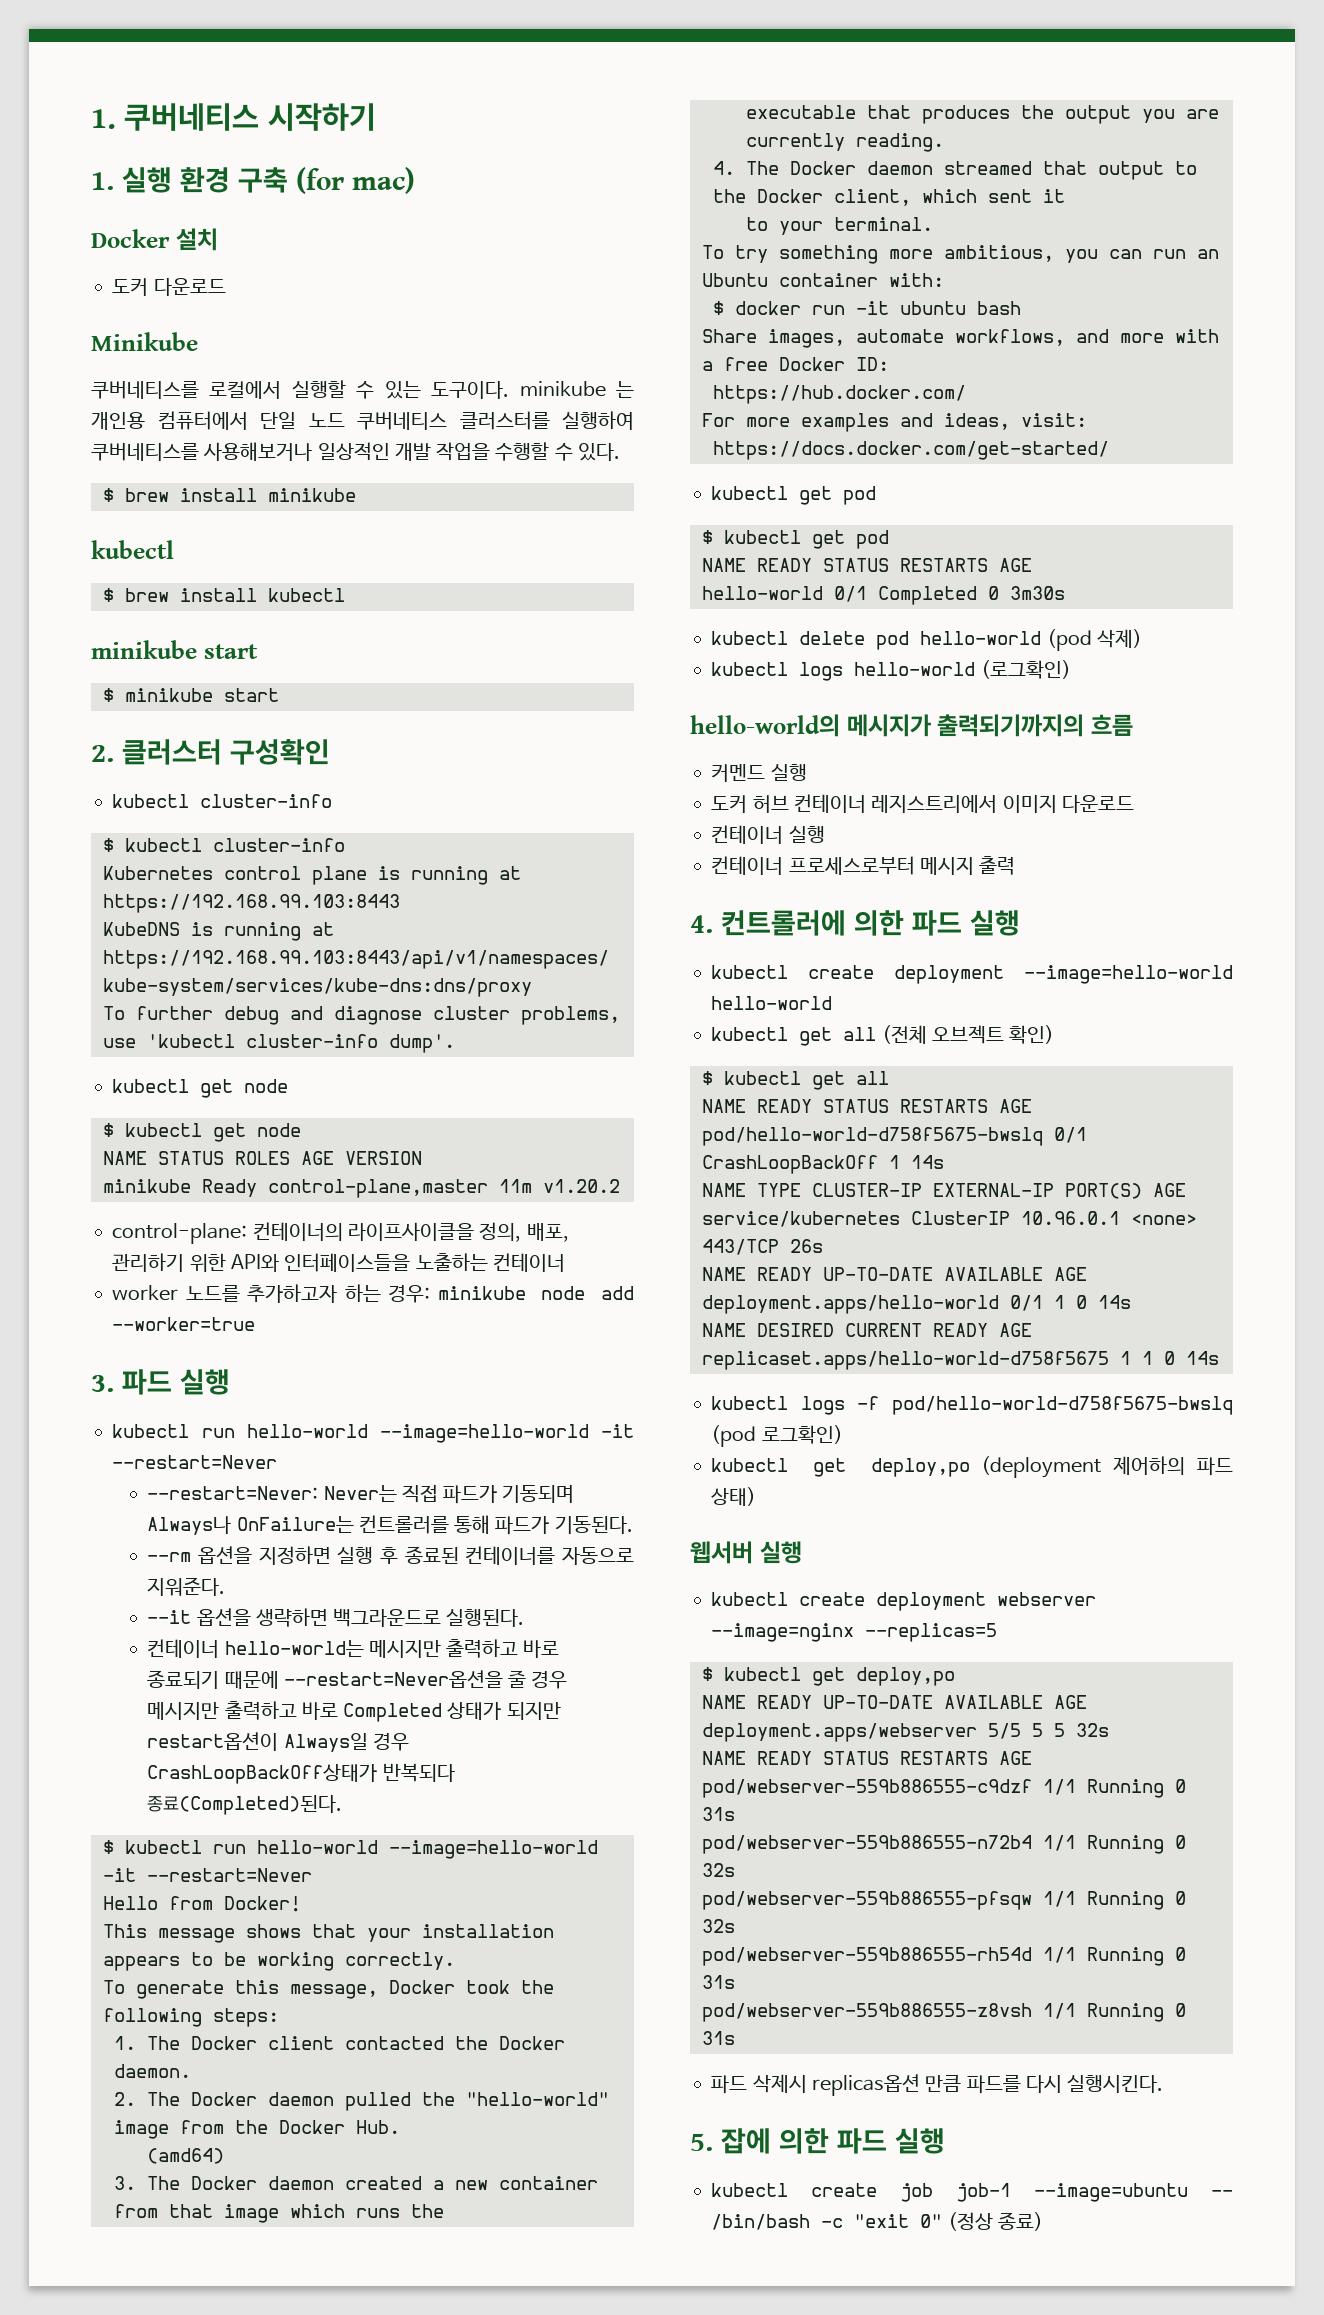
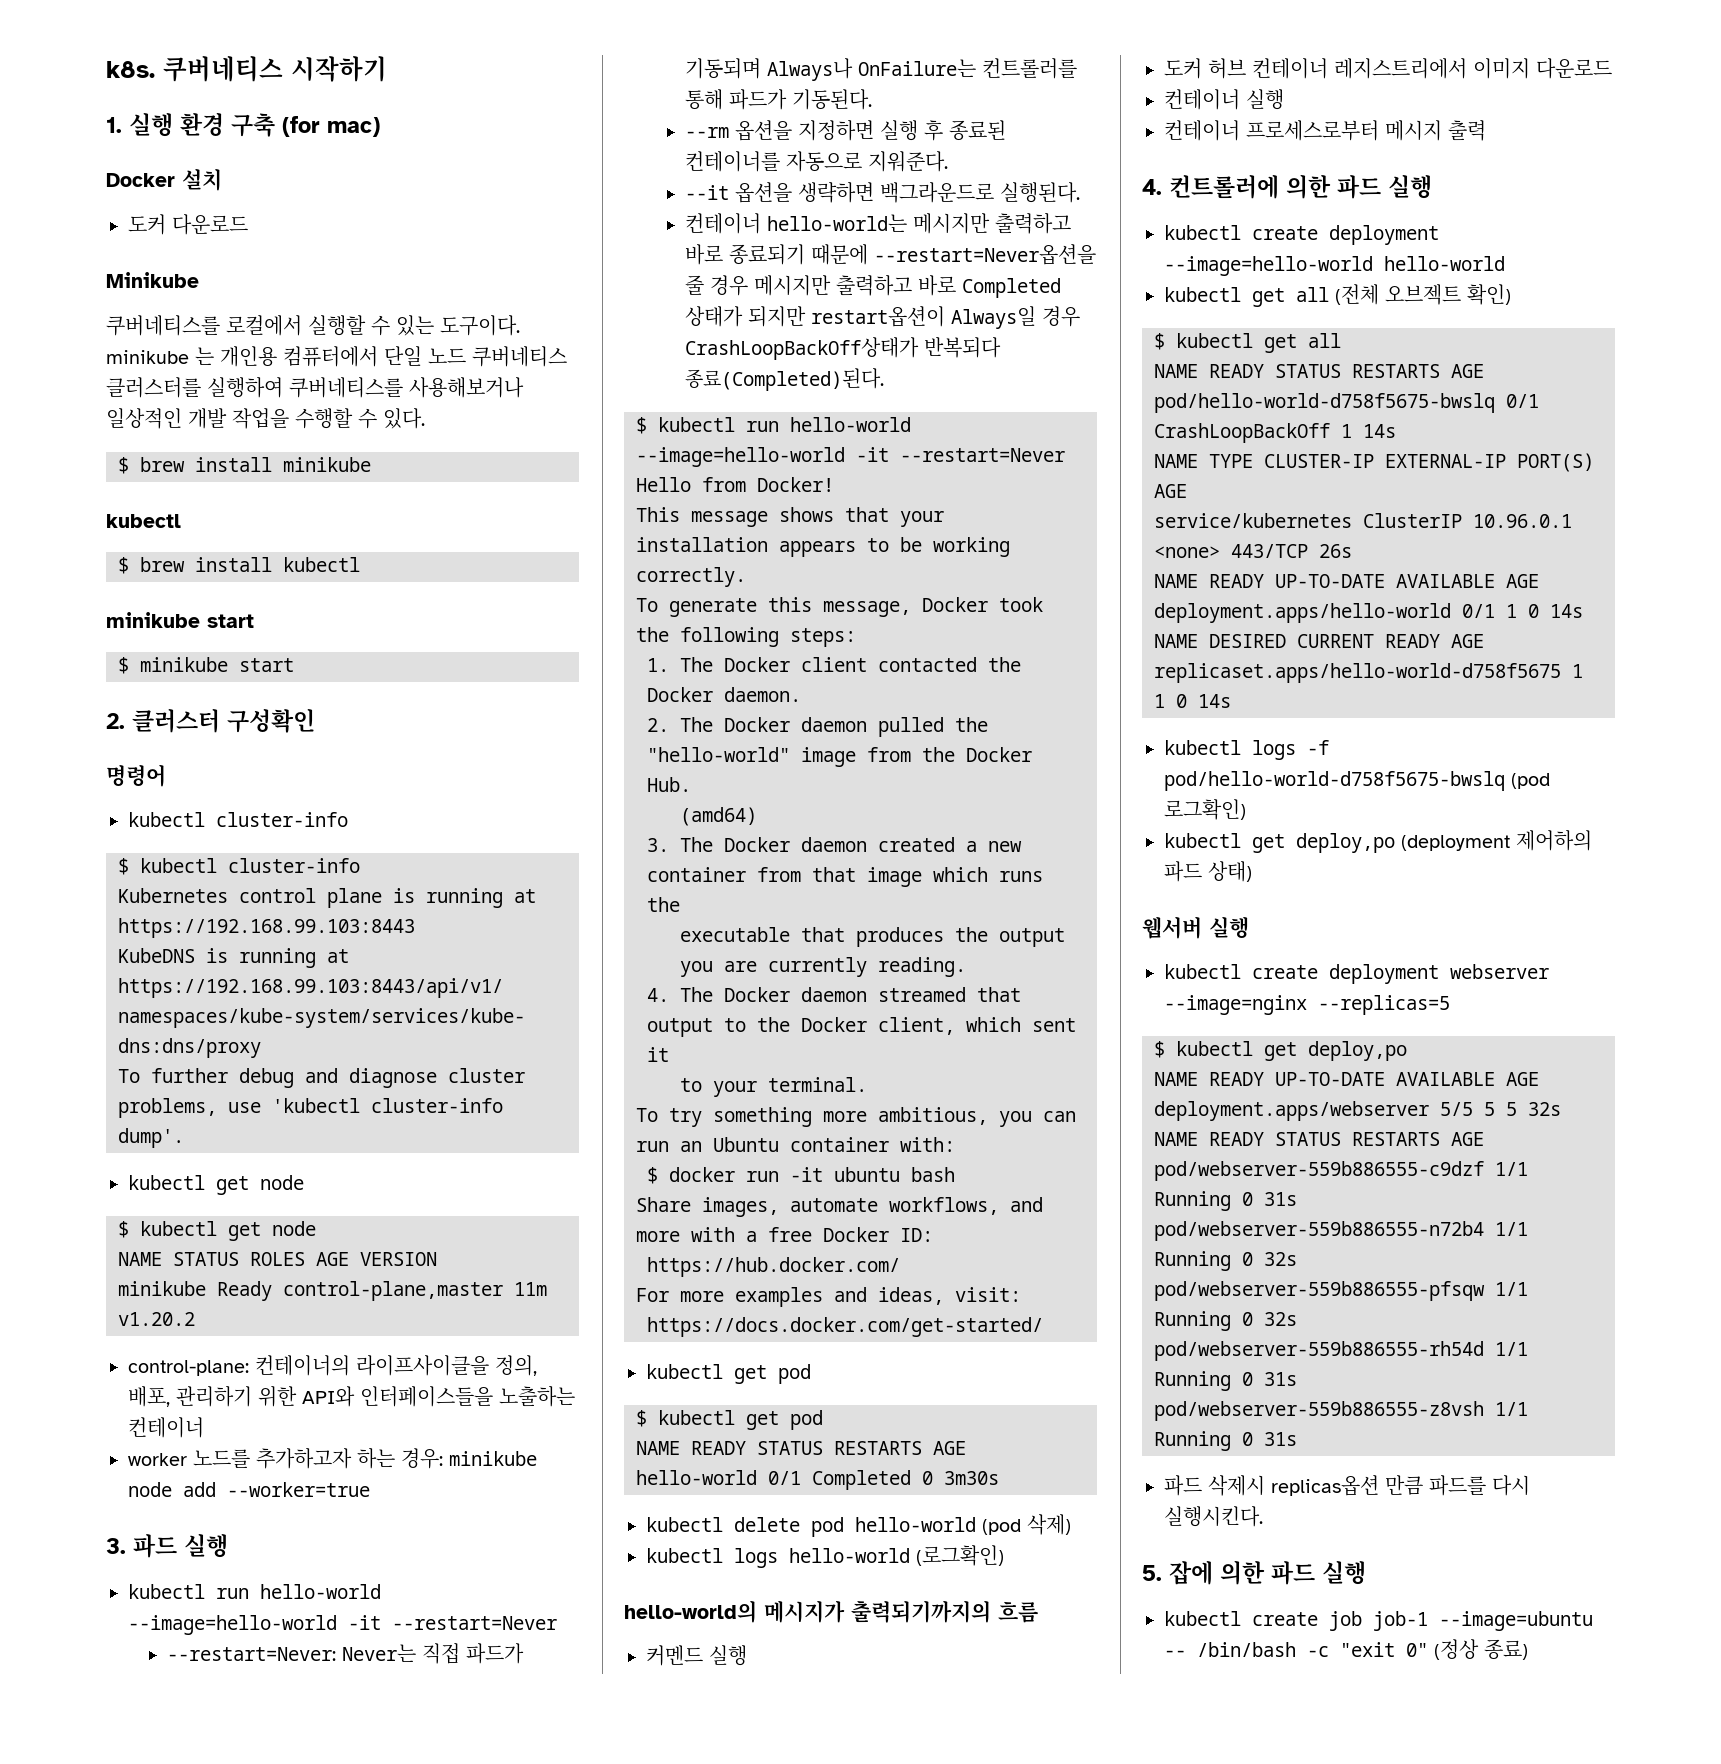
[91,109,116,129] 1. -> [106,61,155,78] k8s.
(330, 752) none -> [106,764,166,787] // 명령어

